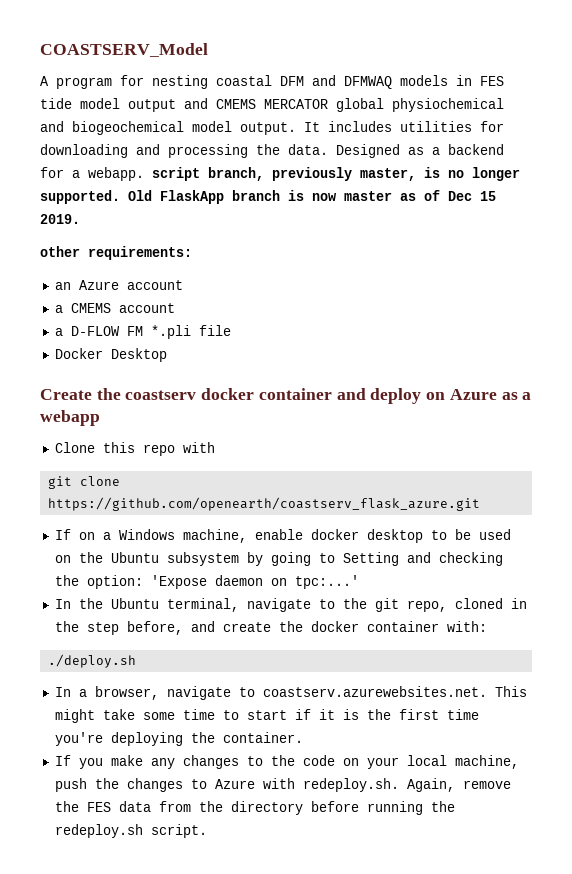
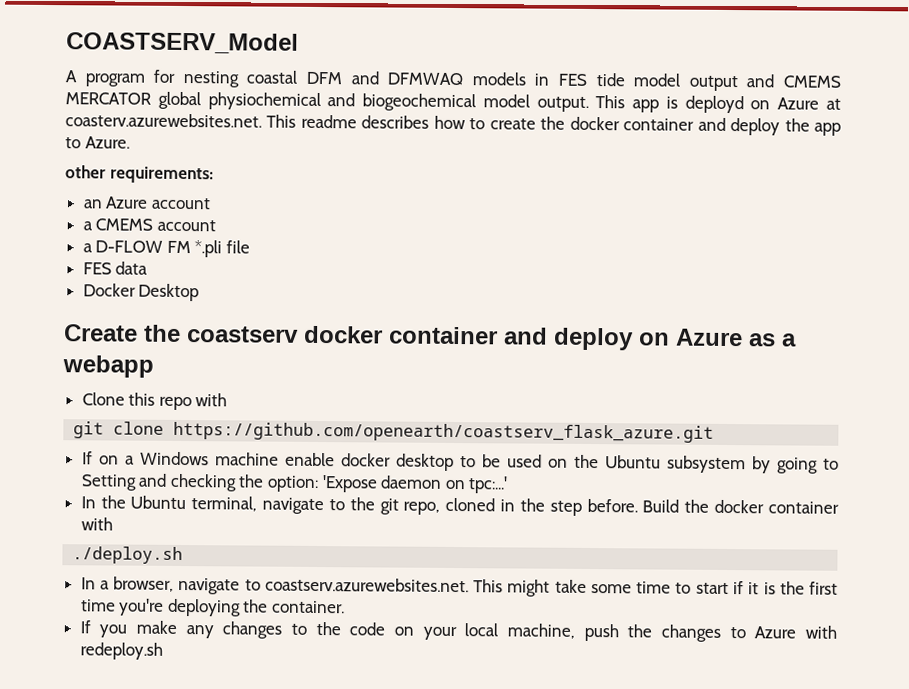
[304,121,504,132] [40,144,504,158] [40,167,520,181] [40,190,496,204] [40,214,80,224] It includes utilities for downloading and processing the data. Designed as a backend for a webapp. script branch, previously master, is no longer supported. Old FlaskApp branch is now master as of Dec 15 2019. -> [595,95,842,114] [65,113,841,136] [65,136,130,149] This app is deployd on Azure at coasterv.azurewebsites.net. This readme describes how to create the docker container and deploy the app to Azure.
(231, 330) none -> [82,261,149,275] // FES data
[182,529,247,543] machine, -> [214,452,279,466] machine
[126,621,487,635] before, and create the docker container with: -> [586,498,839,514] [80,517,113,531] before. Build the docker container with
[302,778,511,792] [54,801,455,815] [54,824,207,838] redeploy.sh. Again, remove the FES data from the directory before running the redeploy.sh script. -> [79,642,163,660] redeploy.sh

